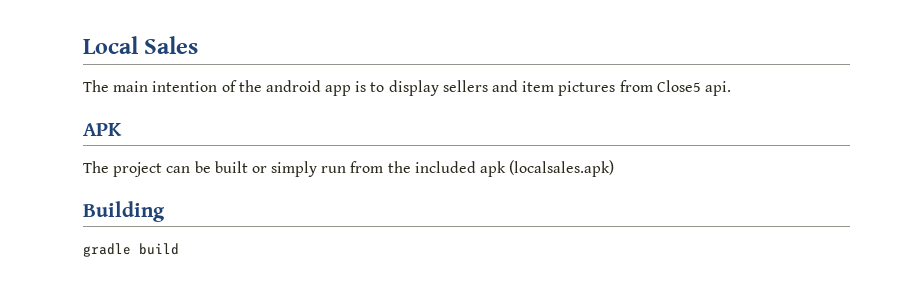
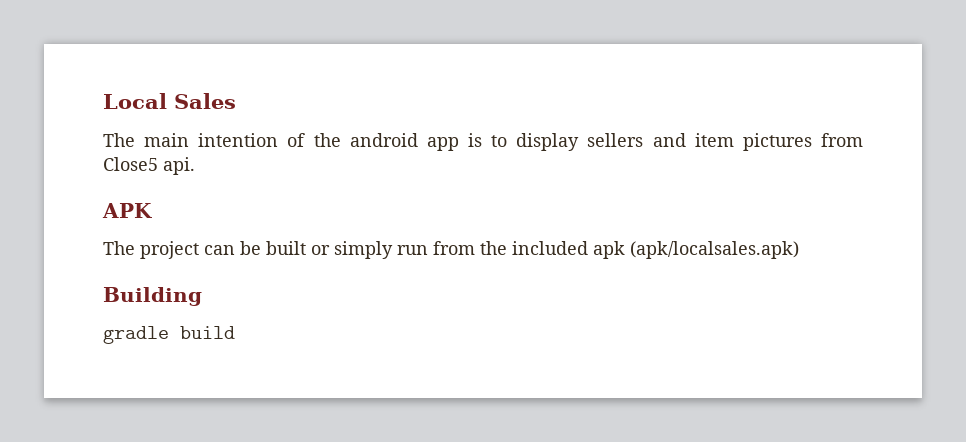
[509,160,615,177] (localsales.apk) -> [630,241,799,259] (apk/localsales.apk)

